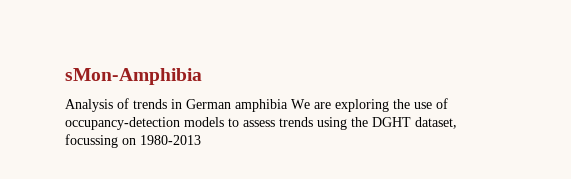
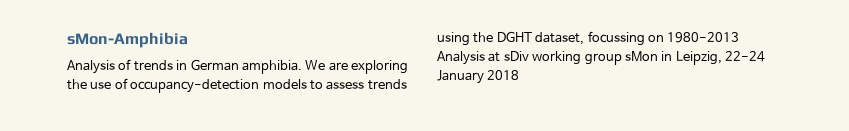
[235,99,288,112] amphibia -> [241,60,302,74] amphibia.
(201, 140) none -> [437,51,765,65] [437,70,520,84] Analysis at sDiv working group sMon in Leipzig, 22-24 January 2018

